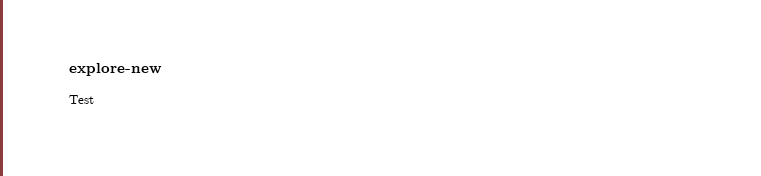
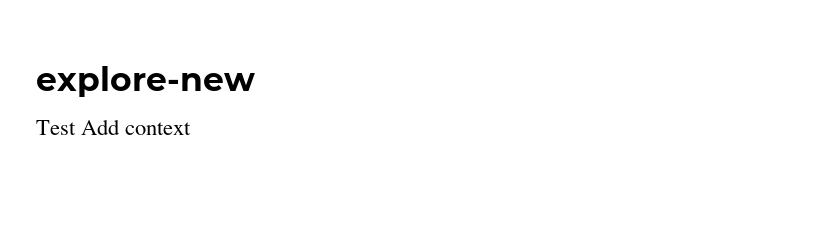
(94, 99) none -> [81,119,192,135] Add context

